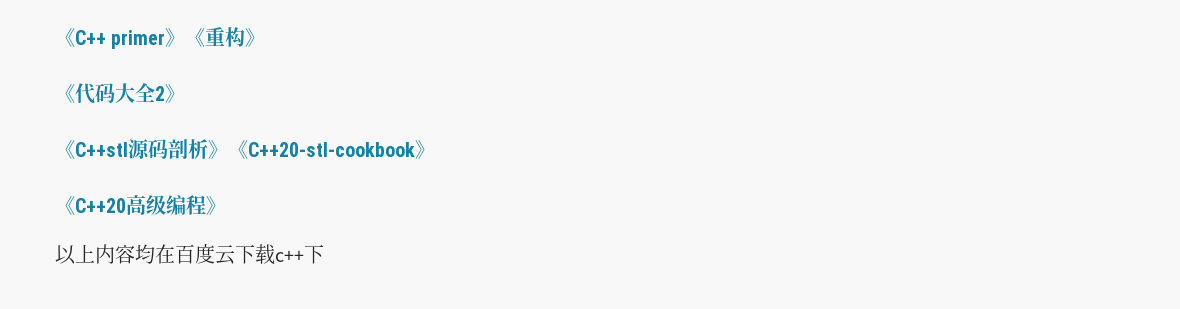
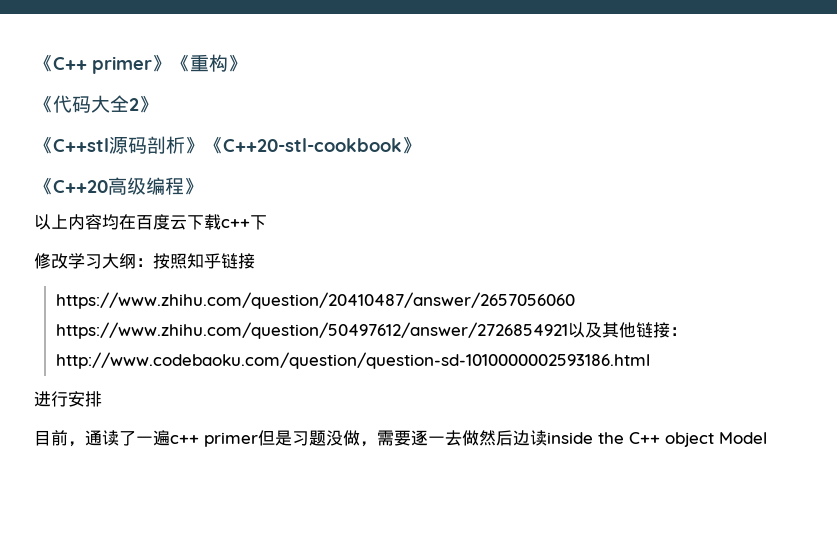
(324, 254) none -> [34,253,255,269] [55,292,575,309] [55,322,687,339] [55,352,650,369] [34,391,102,407] [34,430,767,447] // 修改学习大纲：按照知乎链接 // https://www.zhihu.com/question/20410487/answer/2657056060 https://www.zhihu.com/question/50497612/answer/2726854921以及其他链接：http://www.codebaoku.com/question/question-sd-1010000002593186.html // 进行安排 // 目前，通读了一遍c++ primer但是习题没做，需要逐一去做然后边读inside the C++ object Model

